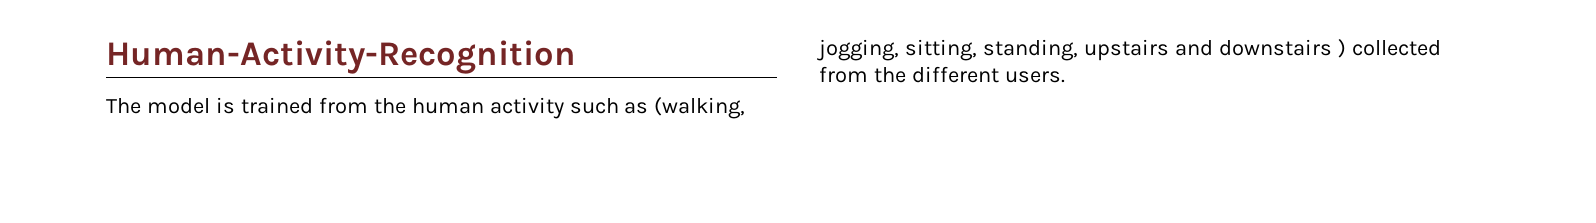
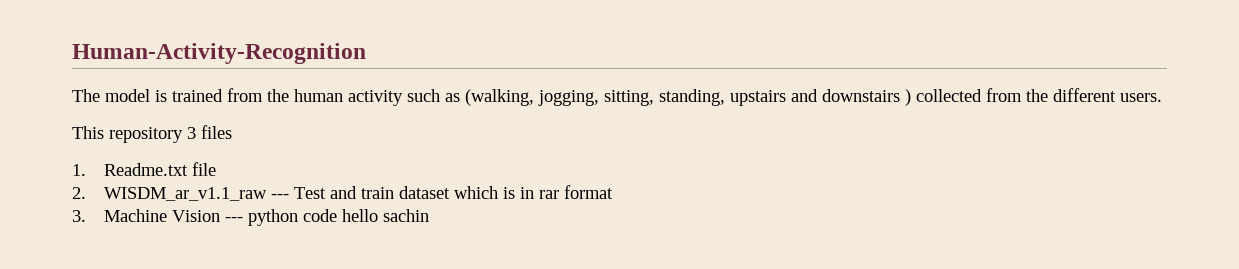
(1065, 77) none -> [72,125,232,143] [72,162,217,176] [72,185,614,201] [72,209,430,226] // This repository 3 files // 1. Readme.txt file // 2. WISDM_ar_v1.1_raw --- Test and train dataset which is in rar format // 3. Machine Vision --- python code hello sachin

